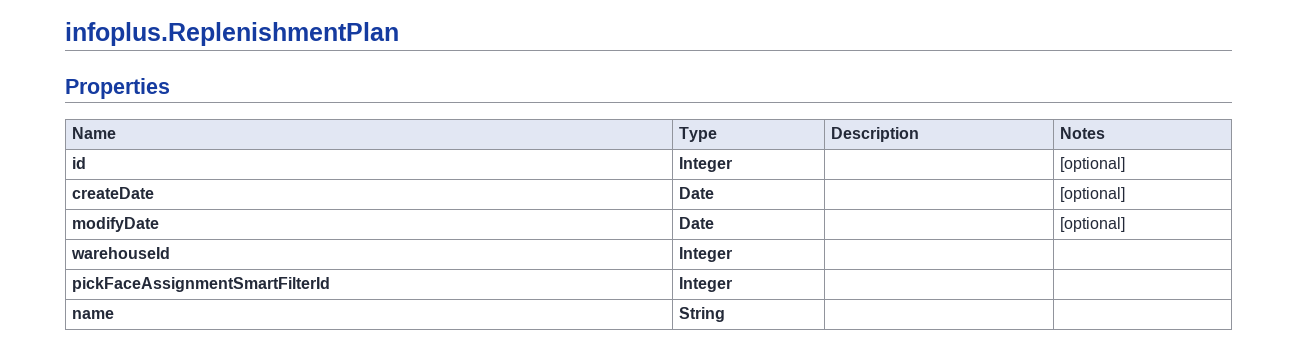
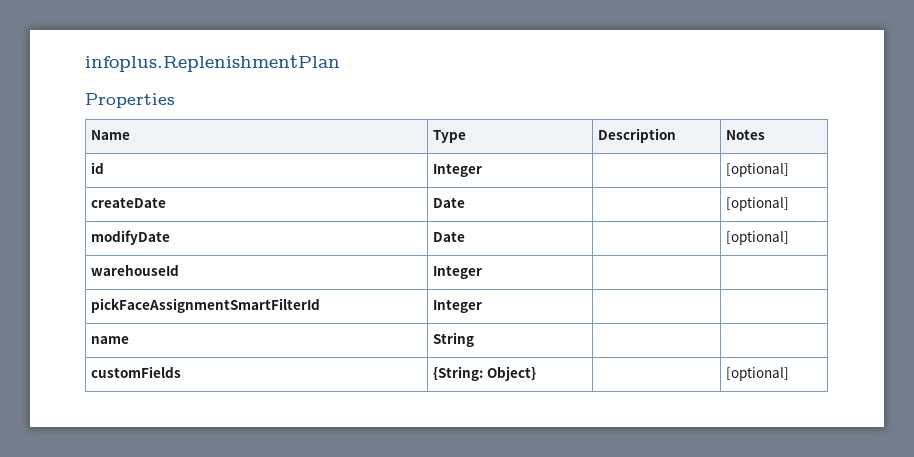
(725, 314) none -> [90,366,181,378] [432,366,536,381] [725,367,789,381] // customFields | {String: Object} | | [optional]

